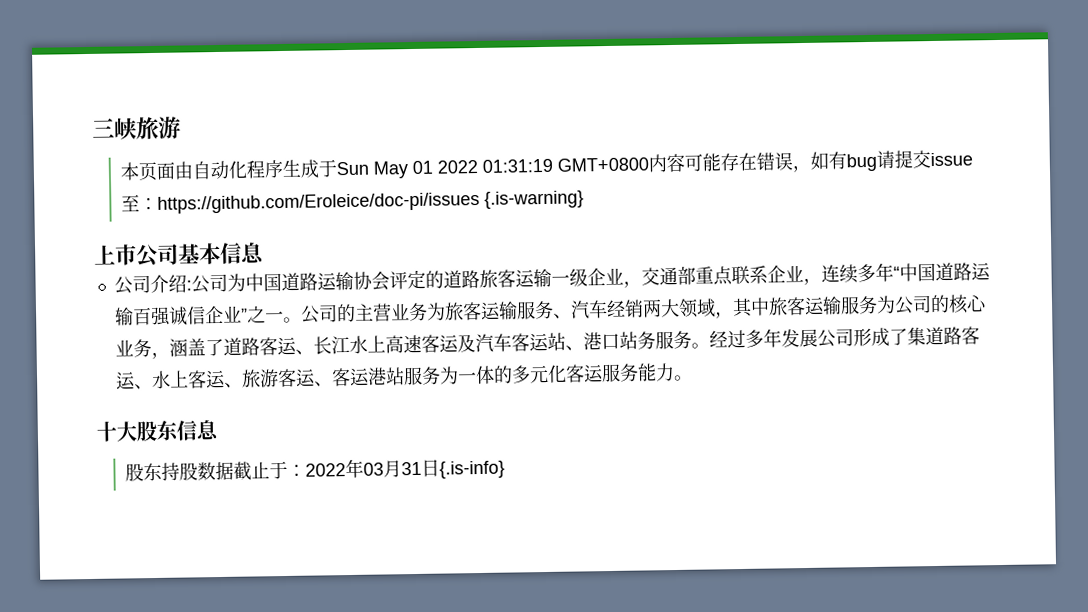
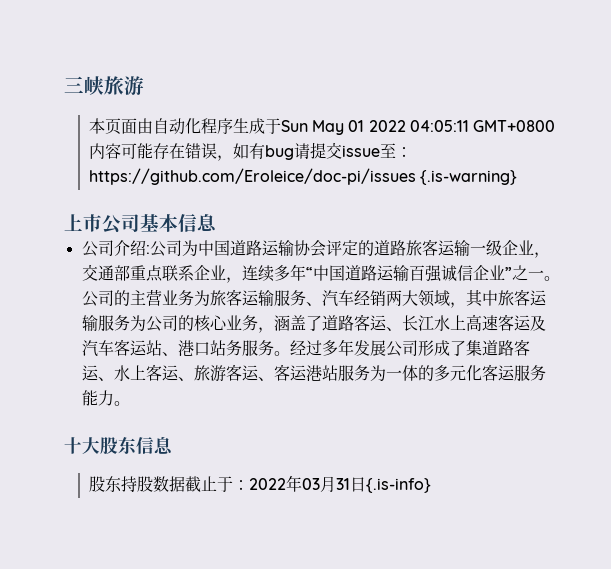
[482,158,554,173] 01:31:19 -> [409,120,469,132] 04:05:11

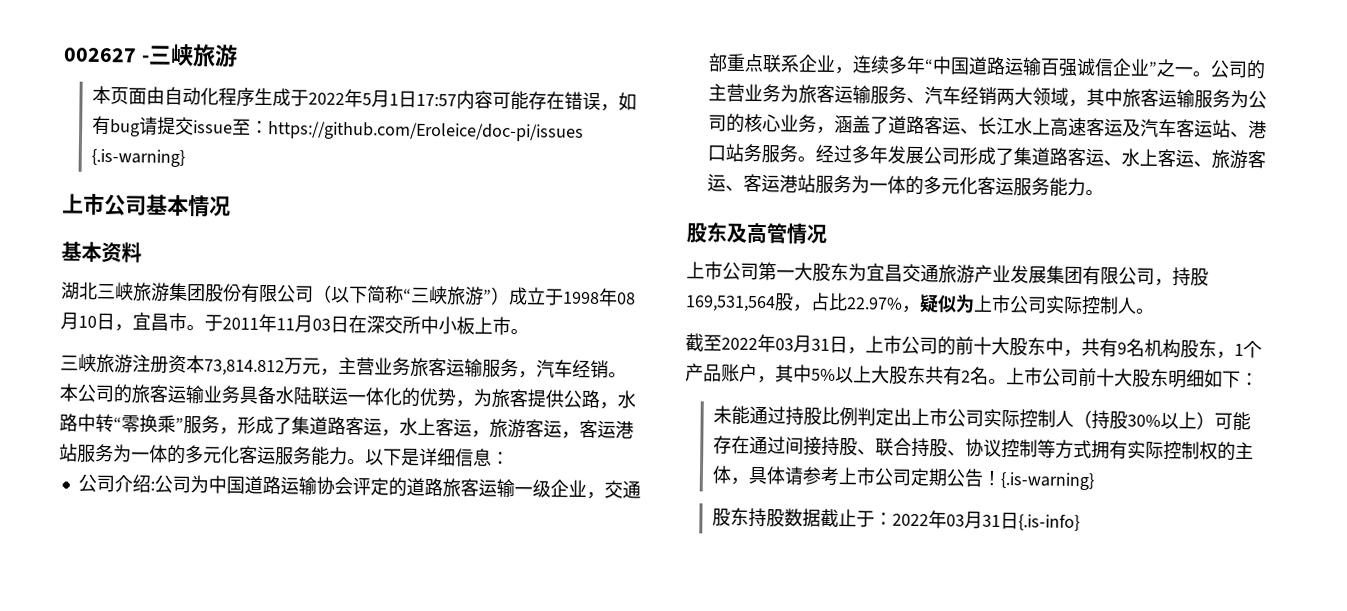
(64, 84) none -> [63,47,150,63] 002627 -
[280,120,556,135] Sun May 01 2022 04:05:11 GMT+0800 -> [307,88,457,108] 2022年5月1日17:57
[178,214,217,232] 信息 -> [188,195,231,218] [61,241,142,263] [61,281,636,307] [60,312,529,336] [60,353,627,379] [59,383,636,410] [59,413,634,439] [59,443,510,467] 情况 // 基本资料 // 湖北三峡旅游集团股份有限公司（以下简称“三峡旅游”）成立于1998年08月10日，宜昌市。于2011年11月03日在深交所中小板上市。 // 三峡旅游注册资本73,814.812万元，主营业务旅客运输服务，汽车经销。本公司的旅客运输业务具备水陆联运一体化的优势，为旅客提供公路，水路中转“零换乘”服务，形成了集道路客运，水上客运，旅游客运，客运港站服务为一体的多元化客运服务能力。以下是详细信息：
[64,436,173,455] 十大股东信息 -> [686,221,827,245] [686,261,1209,287] [685,292,1154,316] [685,333,1262,359] [685,363,1259,389] [712,405,1251,432] [712,435,1254,461] [711,465,1094,491] 股东及高管情况 // 上市公司第一大股东为宜昌交通旅游产业发展集团有限公司，持股169,531,564股，占比22.97%，疑似为上市公司实际控制人。 // 截至2022年03月31日，上市公司的前十大股东中，共有9名机构股东，1个产品账户，其中5%以上大股东共有2名。上市公司前十大股东明细如下： // 未能通过持股比例判定出上市公司实际控制人（持股30%以上）可能存在通过间接持股、联合持股、协议控制等方式拥有实际控制权的主体，具体请参考上市公司定期公告！{.is-warning}

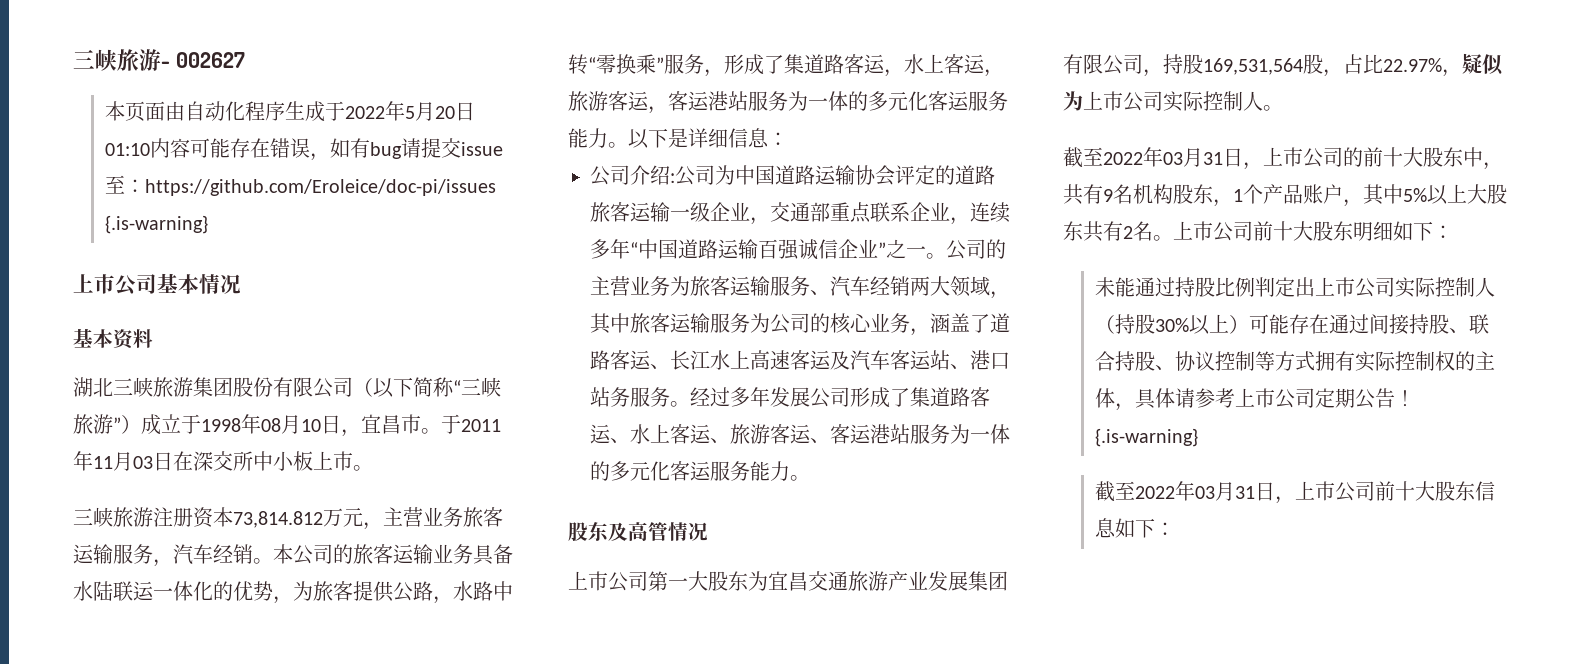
[63,43,238,68] 002627 -三峡旅游 -> [73,49,245,71] 三峡旅游- 002627
[388,90,457,108] 1日17:57 -> [434,102,475,121] [104,143,150,156] 20日01:10
[711,507,1080,531] 股东持股数据截止于：2022年03月31日{.is-info} -> [1094,481,1495,504] [1094,518,1175,538] 截至2022年03月31日，上市公司前十大股东信息如下：

